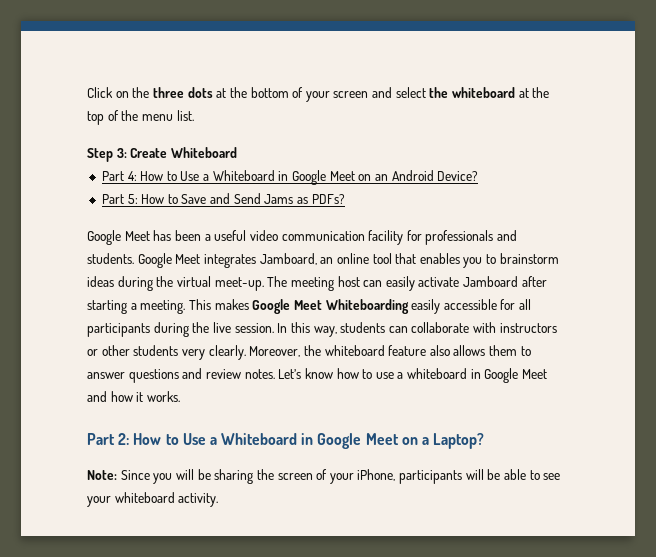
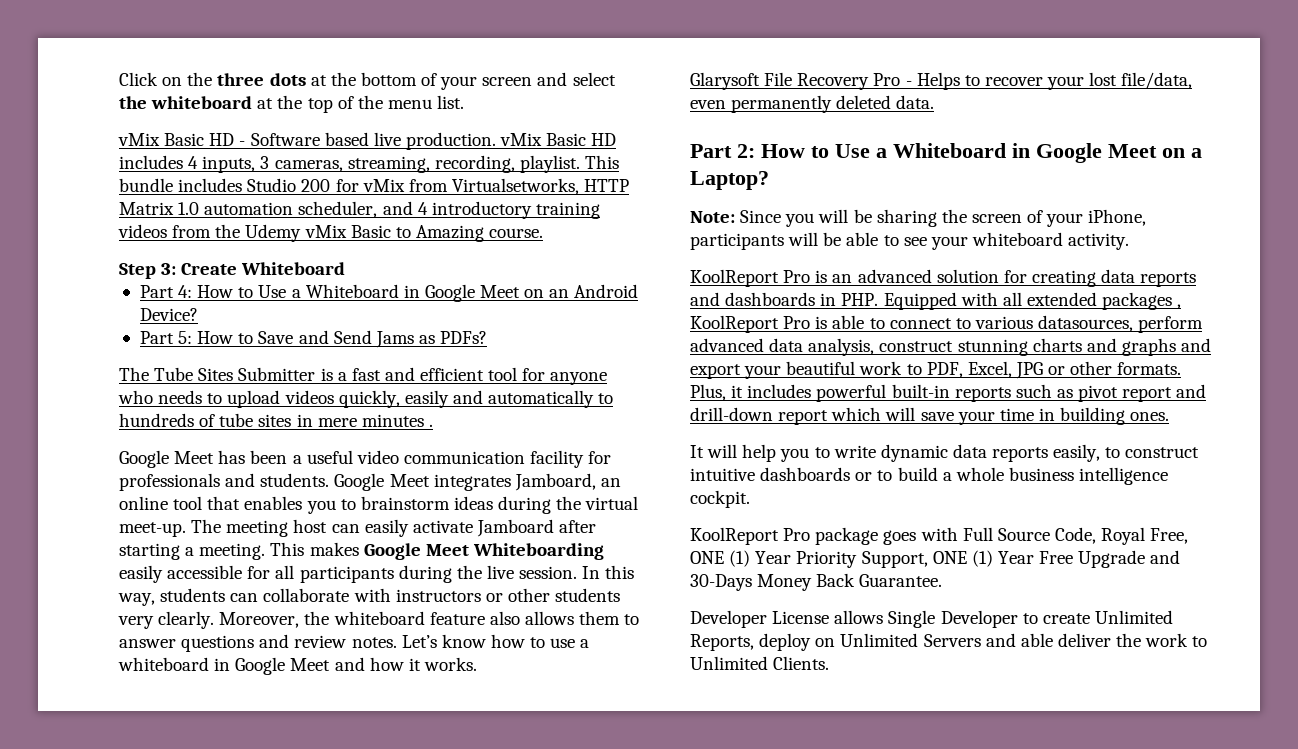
(194, 115) none -> [118,132,617,150] [119,155,620,173] [119,178,630,195] [119,201,600,219] [118,224,544,242] // vMix Basic HD - Software based live production. vMix Basic HD includes 4 inputs, 3 cameras, streaming, recording, playlist. This bundle includes Studio 200 for vMix from Virtualsetworks, HTTP Matrix 1.0 automation scheduler, and 4 introductory training videos from the Udemy vMix Basic to Amazing course.
(345, 199) none -> [119,367,608,385] [118,390,614,408] [119,413,433,427] // The Tube Sites Submitter is a fast and efficient tool for anyone who needs to upload videos quickly, easily and automatically to hundreds of tube sites in mere minutes .
(180, 396) none -> [690,72,1193,90] [690,95,935,113] // Glarysoft File Recovery Pro - Helps to recover your lost file/data, even permanently deleted data.
(219, 500) none -> [690,269,1197,287] [690,292,1182,310] [690,315,1204,333] [690,338,1212,356] [690,361,1182,379] [690,384,1207,402] [690,407,1170,425] [690,444,1200,462] [690,467,1169,485] [690,490,750,508] [690,527,1189,545] [690,550,1181,568] [690,573,943,591] [690,610,1173,628] [690,633,1208,651] [690,656,830,670] // KoolReport Pro is an advanced solution for creating data reports and dashboards in PHP. Equipped with all extended packages , KoolReport Pro is able to connect to various datasources, perform advanced data analysis, construct stunning charts and graphs and export your beautiful work to PDF, Excel, JPG or other formats. Plus, it includes powerful built-in reports such as pivot report and drill-down report which will save your time in building ones. // It will help you to write dynamic data reports easily, to construct intuitive dashboards or to build a whole business intelligence cockpit. // KoolReport Pro package goes with Full Source Code, Royal Free, ONE (1) Year Priority Support, ONE (1) Year Free Upgrade and 30-Days Money Back Guarantee. // Developer License allows Single Developer to create Unlimited Reports, deploy on Unlimited Servers and able deliver the work to Unlimited Clients.

